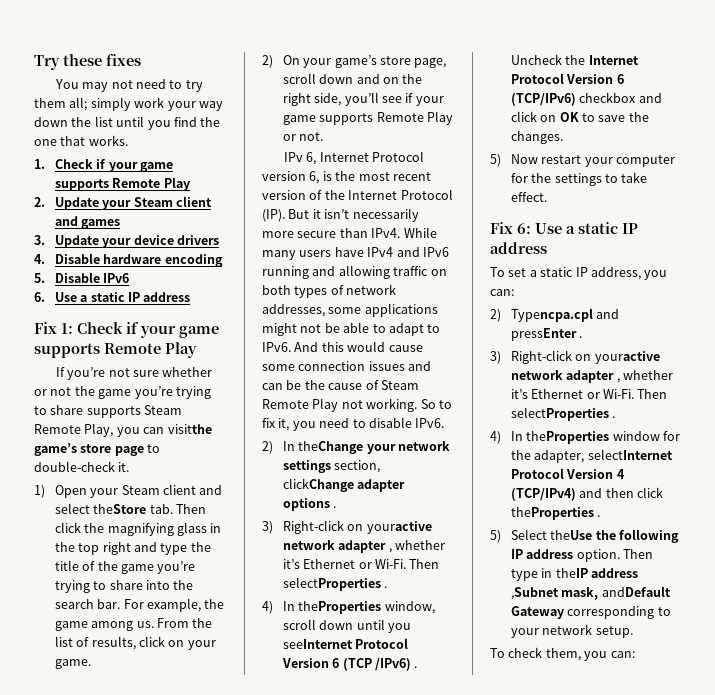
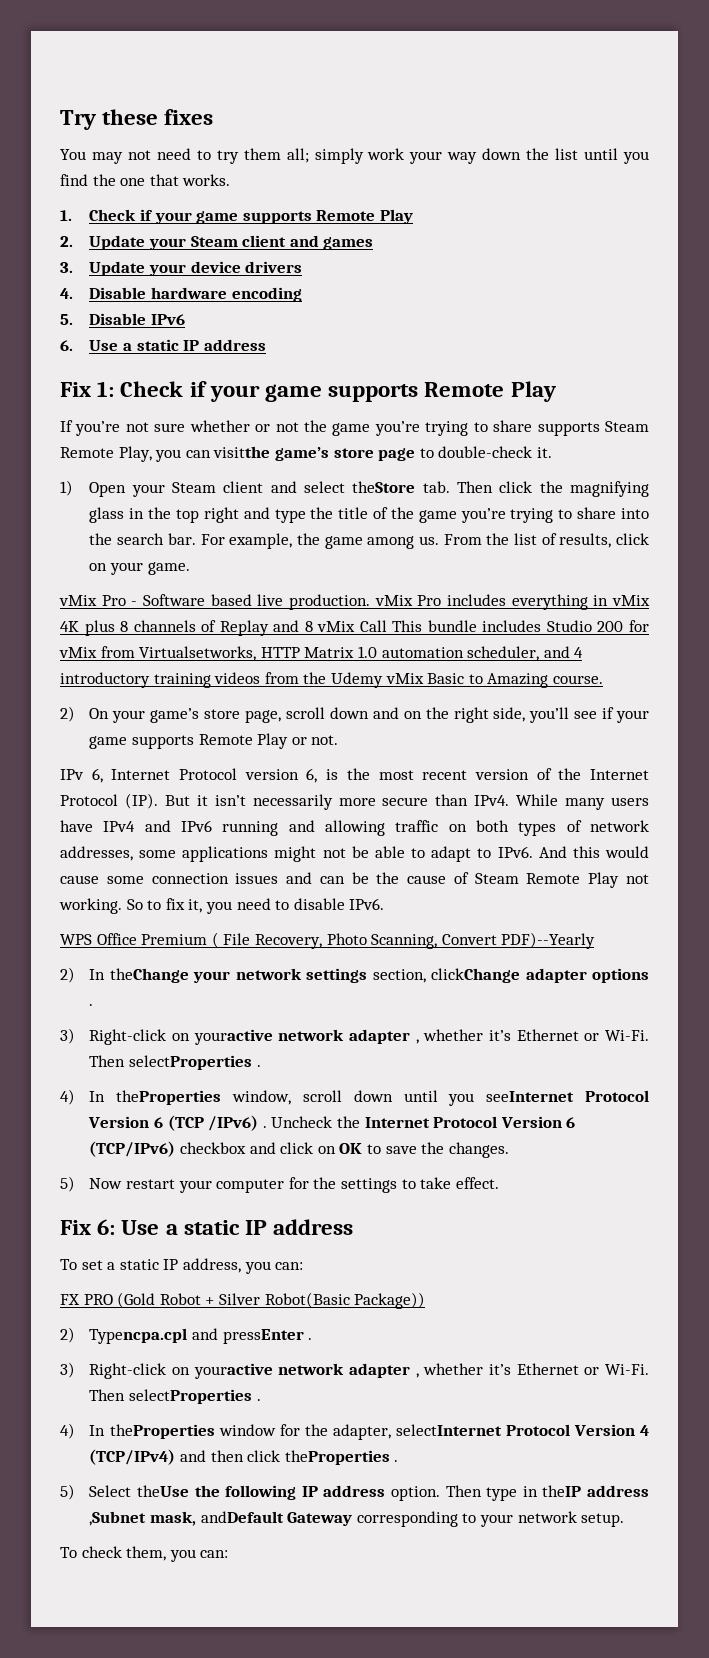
(91, 664) none -> [59,594,650,610] [60,620,649,636] [59,646,584,661] [60,672,603,688] // vMix Pro - Software based live production. vMix Pro includes everything in vMix 4K plus 8 channels of Replay and 8 vMix Call This bundle includes Studio 200 for vMix from Virtualsetworks, HTTP Matrix 1.0 automation scheduler, and 4 introductory training videos from the Udemy vMix Basic to Amazing course.
(445, 423) none -> [60,932,596,949] // WPS Office Premium ( File Recovery, Photo Scanning, Convert PDF)--Yearly
(514, 292) none -> [60,1292,426,1309] // FX PRO (Gold Robot + Silver Robot(Basic Package))

